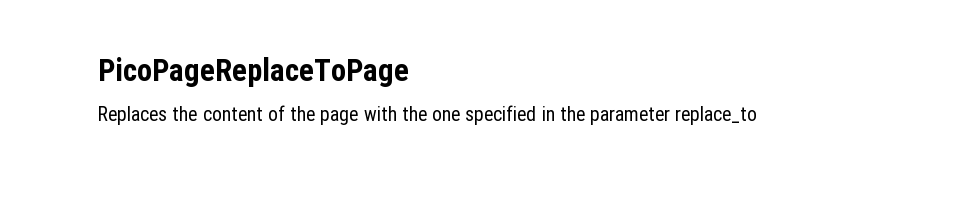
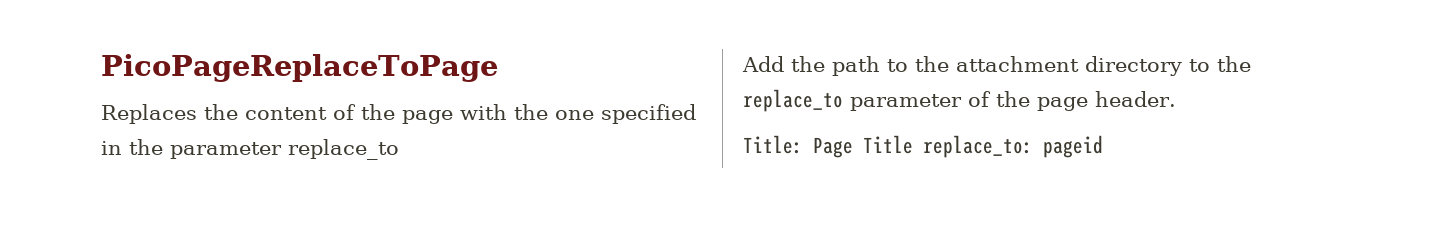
(758, 115) none -> [742,56,1251,76] [743,89,1176,112] [743,135,1103,158] // Add the path to the attachment directory to the replace_to parameter of the page header. // Title: Page Title replace_to: pageid

